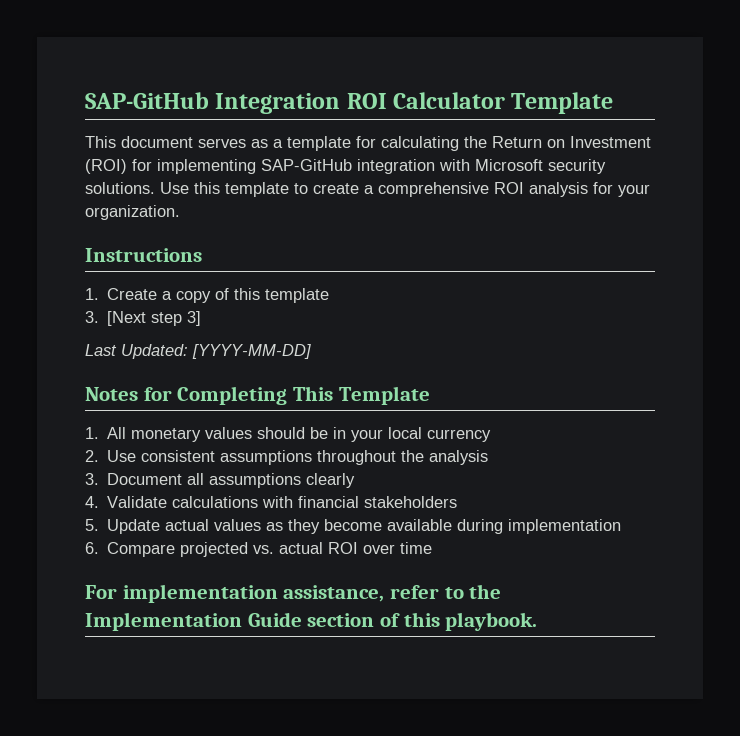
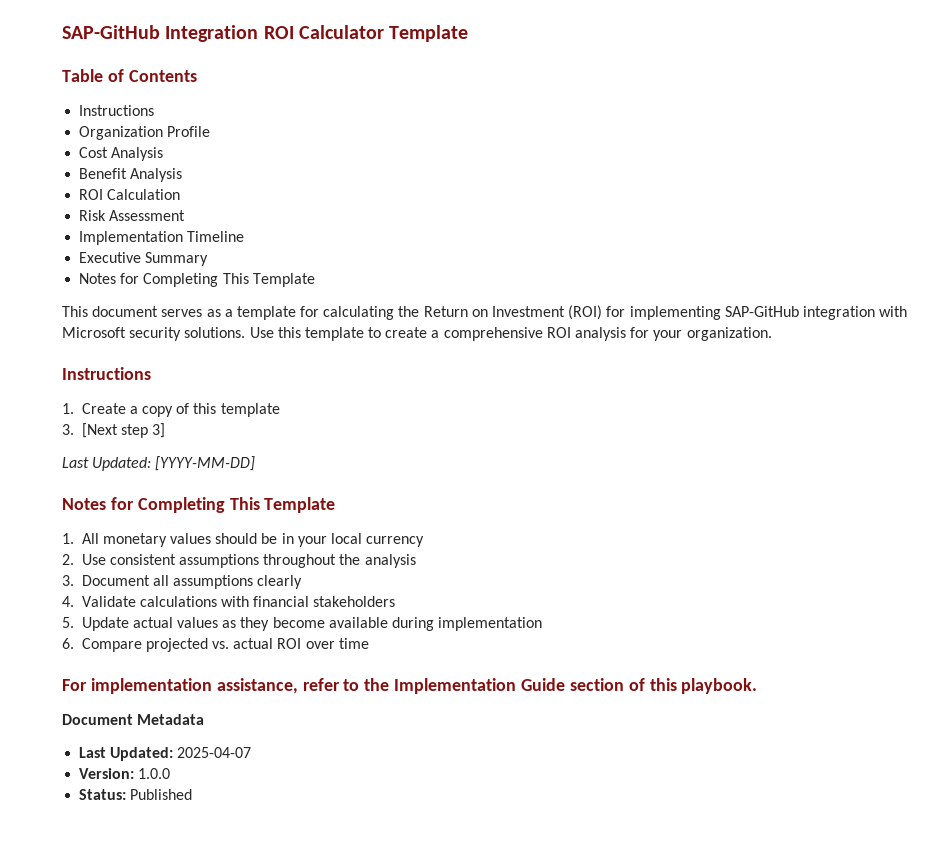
(614, 103) none -> [62,69,197,82] [79,105,155,116] [79,126,211,140] [79,147,164,161] [79,168,183,182] [79,189,181,200] [79,210,186,221] [79,231,245,245] [79,252,209,266] [79,273,315,287] // Table of Contents // Instructions // Organization Profile // Cost Analysis // Benefit Analysis // ROI Calculation // Risk Assessment // Implementation Timeline // Executive Summary // Notes for Completing This Template
(538, 621) none -> [62,714,205,725] [79,747,252,761] [79,768,171,779] [79,789,193,800] // Document Metadata // Last Updated: 2025-04-07 // Version: 1.0.0 // Status: Published

